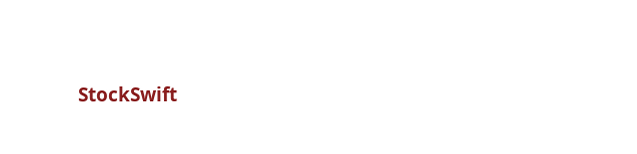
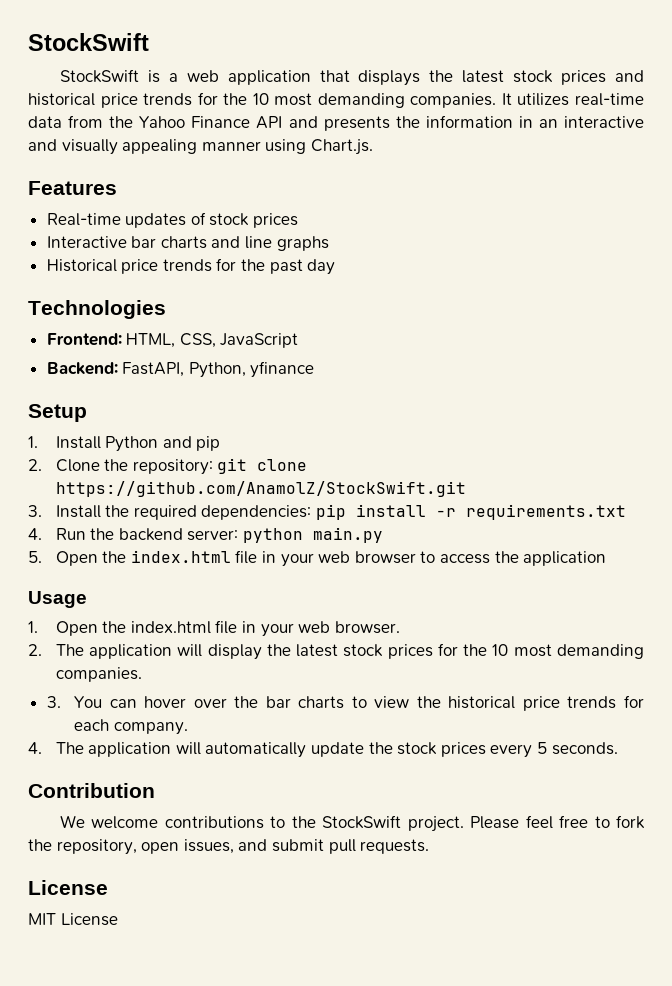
[78,86,178,102] StockSwift -> [28,33,149,51] [59,69,644,86] [28,92,644,108] [28,115,644,131] [28,139,373,155] [28,181,117,195] [46,212,299,228] [46,236,329,251] [46,258,336,275] [28,300,166,319] [46,333,299,348] [46,361,315,378] [28,404,87,422] [28,436,221,452] [28,458,308,475] [55,481,466,497] [28,504,627,520] [28,527,384,543] [28,550,607,567] [28,591,87,608] [28,620,400,637] [28,643,644,660] [55,667,142,682] [46,695,645,711] [74,719,188,735] [28,742,618,758] [28,783,155,798] [59,815,645,832] [28,839,430,855] [28,880,108,895] [28,913,118,926] StockSwift // StockSwift is a web application that displays the latest stock prices and historical price trends for the 10 most demanding companies. It utilizes real-time data from the Yahoo Finance API and presents the information in an interactive and visually appealing manner using Chart.js. // Features // Real-time updates of stock prices // Interactive bar charts and line graphs // Historical price trends for the past day // Technologies // Frontend: HTML, CSS, JavaScript // Backend: FastAPI, Python, yfinance // Setup // 1. Install Python and pip // 2. Clone the repository: git clone https://github.com/AnamolZ/StockSwift.git // 3. Install the required dependencies: pip install -r requirements.txt // 4. Run the backend server: python main.py // 5. Open the index.html file in your web browser to access the application // Usage // 1. Open the index.html file in your web browser. // 2. The application will display the latest stock prices for the 10 most demanding companies. // 3. You can hover over the bar charts to view the historical price trends for each company. // 4. The application will automatically update the stock prices every 5 seconds. // Contribution // We welcome contributions to the StockSwift project. Please feel free to fork the repository, open issues, and submit pull requests. // License // MIT License

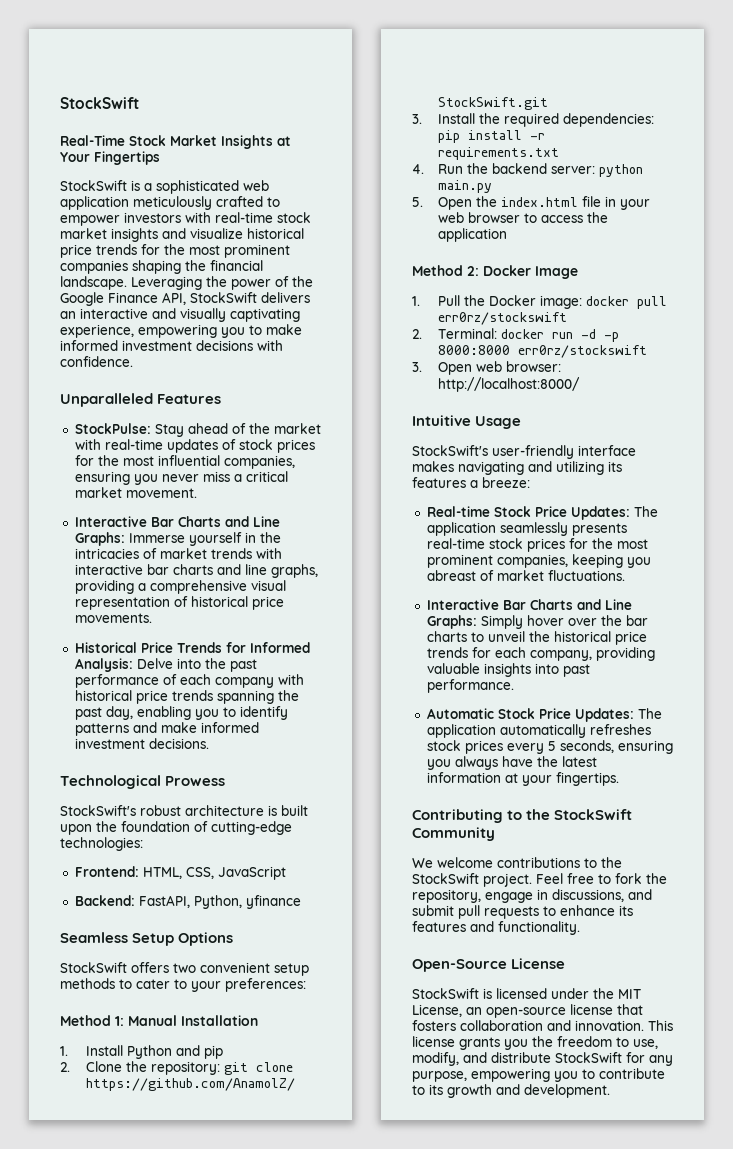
[28,33,149,51] StockSwift -> [60,97,139,109] [60,135,291,149] [60,151,160,165] StockSwift // Real-Time Stock Market Insights at Your Fingertips
(178, 77) none -> [156,180,239,194] sophisticated
[319,70,644,86] that displays the latest stock prices and -> [133,196,280,210] [60,212,311,226] [60,228,243,242] meticulously crafted to empower investors with real-time stock market insights and visualize
[252,93,644,108] [28,115,644,131] [28,139,373,155] [28,181,117,195] [46,212,299,228] [46,236,329,251] [46,258,336,275] [28,300,166,319] 10 most demanding companies. It utilizes real-time data from the Yahoo Finance API and presents the information in an interactive and visually appealing manner using Chart.js. // Features // Real-time updates of stock prices // Interactive bar charts and line graphs // Historical price trends for the past day // Technologies -> [189,244,290,258] [60,260,263,274] [60,276,313,290] [60,292,310,306] [60,308,300,322] [60,324,302,338] [60,340,283,351] [60,356,133,367] [60,393,222,407] [74,423,321,437] [74,439,315,453] [74,455,295,469] [74,471,288,485] [74,487,197,498] [74,516,280,527] [74,532,281,546] [74,548,282,559] [74,564,318,578] [74,580,286,594] [74,596,284,610] [74,613,152,623] [74,642,310,653] [74,658,257,672] [74,674,304,688] [74,690,299,704] [74,706,288,720] [74,722,259,736] [74,738,209,749] [60,775,226,789] [60,805,308,816] [60,821,292,835] [60,837,143,851] most prominent companies shaping the financial landscape. Leveraging the power of the Google Finance API, StockSwift delivers an interactive and visually captivating experience, empowering you to make informed investment decisions with confidence. // Unparalleled Features // StockPulse: Stay ahead of the market with real-time updates of stock prices for the most influential companies, ensuring you never miss a critical market movement. // Interactive Bar Charts and Line Graphs: Immerse yourself in the intricacies of market trends with interactive bar charts and line graphs, providing a comprehensive visual representation of historical price movements. // Historical Price Trends for Informed Analysis: Delve into the past performance of each company with historical price trends spanning the past day, enabling you to identify patterns and make informed investment decisions. // Technological Prowess // StockSwift's robust architecture is built upon the foundation of cutting-edge technologies:
(315, 369) none -> [60,932,128,943] Seamless
(87, 413) none -> [178,932,234,946] [60,962,309,976] [60,978,306,992] [60,1015,258,1026] Options // StockSwift offers two convenient setup methods to cater to your preferences: // Method 1: Manual Installation
[28,591,87,608] [28,620,400,637] [28,643,644,660] [55,667,142,682] [46,696,137,708] Usage // 1. Open the index.html file in your web browser. // 2. The application will display the latest stock prices for the 10 most demanding companies. // 3. You can -> [412,265,578,279] [412,295,667,309] [437,312,567,325] [412,328,619,342] [437,345,647,358] [412,361,561,375] [437,377,580,392] [412,415,522,429] [412,445,636,459] [412,461,622,475] [412,477,530,488] [426,506,658,520] [426,522,627,536] [426,538,648,552] [426,554,651,568] [426,570,625,581] [426,599,632,610] [426,615,523,629] Method 2: Docker Image // 1. Pull the Docker image: docker pull err0rz/stockswift // 2. Terminal: docker run -d -p 8000:8000 err0rz/stockswift // 3. Open web browser: http://localhost:8000/ // Intuitive Usage // StockSwift's user-friendly interface makes navigating and utilizing its features a breeze: // Real-time Stock Price Updates: The application seamlessly presents real-time stock prices for the most prominent companies, keeping you abreast of market fluctuations. // Interactive Bar Charts and Line Graphs: Simply
[374,696,410,708] view -> [487,631,525,642] unveil
[113,722,188,735] [28,742,618,758] [28,783,155,798] company. // 4. The application will automatically update the stock prices every 5 seconds. // Contribution -> [529,647,655,661] [426,663,590,677] [426,679,514,693] [426,708,662,722] [426,724,651,738] [426,740,673,754] [426,756,597,770] [426,772,619,786] [412,809,633,823] [412,827,495,841] company, providing valuable insights into past performance. // Automatic Stock Price Updates: The application automatically refreshes stock prices every 5 seconds, ensuring you always have the latest information at your fingertips. // Contributing to the StockSwift Community
[470,815,553,829] Please feel -> [536,873,563,884] Feel
[141,839,430,854] [28,880,108,895] [28,913,118,926] open issues, and submit pull requests. // License // MIT License -> [485,889,652,903] [412,905,633,919] [412,921,580,935] [412,958,566,972] [412,988,641,999] [412,1004,643,1018] [412,1020,673,1031] [412,1036,658,1050] [412,1052,673,1066] [412,1068,665,1082] [412,1084,610,1098] engage in discussions, and submit pull requests to enhance its features and functionality. // Open-Source License // StockSwift is licensed under the MIT License, an open-source license that fosters collaboration and innovation. This license grants you the freedom to use, modify, and distribute StockSwift for any purpose, empowering you to contribute to its growth and development.

